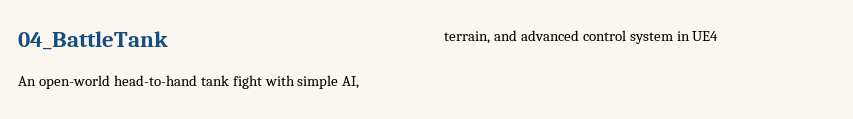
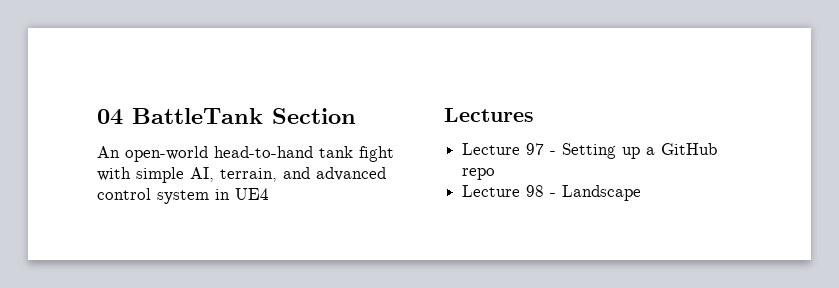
[18,31,168,50] 04_BattleTank -> [97,108,356,125] 04 BattleTank Section
(719, 36) none -> [444,108,534,122] [462,143,718,159] [462,168,496,180] [462,185,642,201] // Lectures // Lecture 97 - Setting up a GitHub repo // Lecture 98 - Landscape

